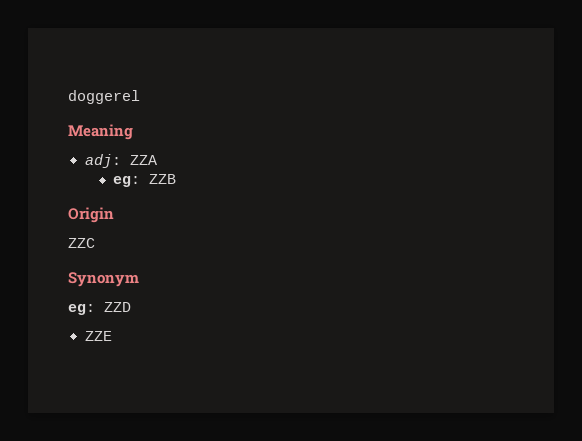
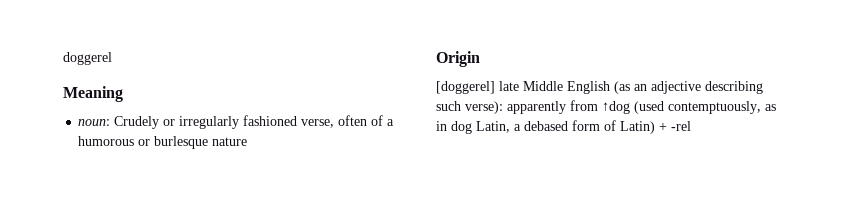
[84,154,157,168] [113,174,177,187] [68,207,114,223] [68,238,95,248] [68,272,139,287] [68,302,131,315] [84,331,112,341] adj: ZZA // eg: ZZB // Origin // ZZC // Synonym // eg: ZZD // ZZE -> [78,115,395,129] [78,136,248,149] [436,51,480,67] [436,81,763,94] [436,100,776,114] [436,120,691,134] noun: Crudely or irregularly fashioned verse, often of a humorous or burlesque nature // Origin // [doggerel] late Middle English (as an adjective describing such verse): apparently from ↑dog (used contemptuously, as in dog Latin, a debased form of Latin) + -rel

